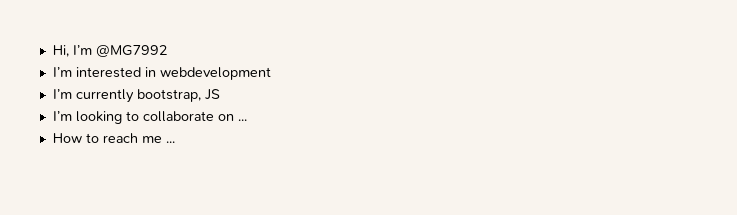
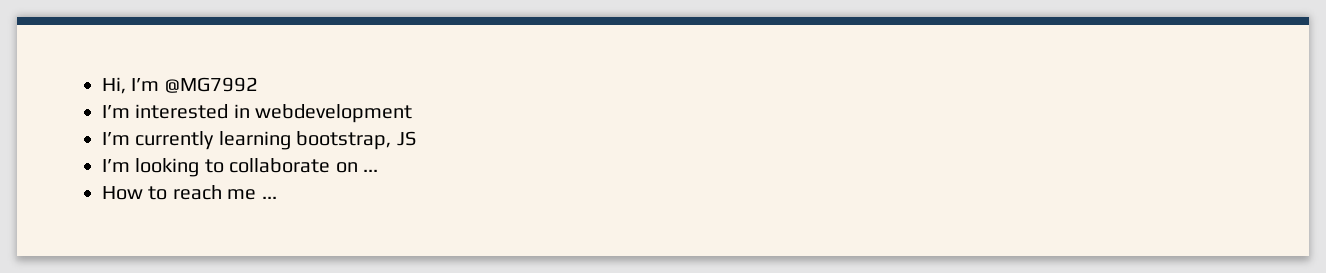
(134, 96) none -> [218,131,291,150] learning

